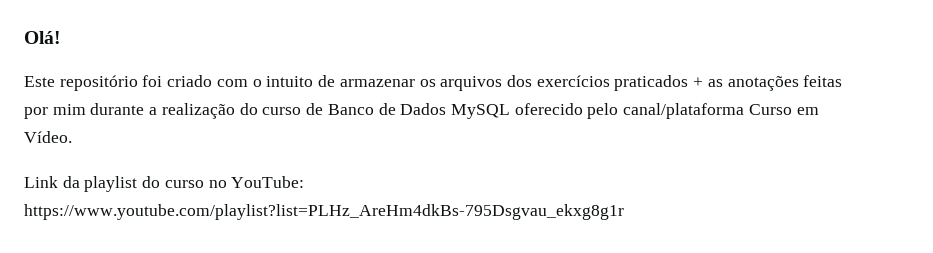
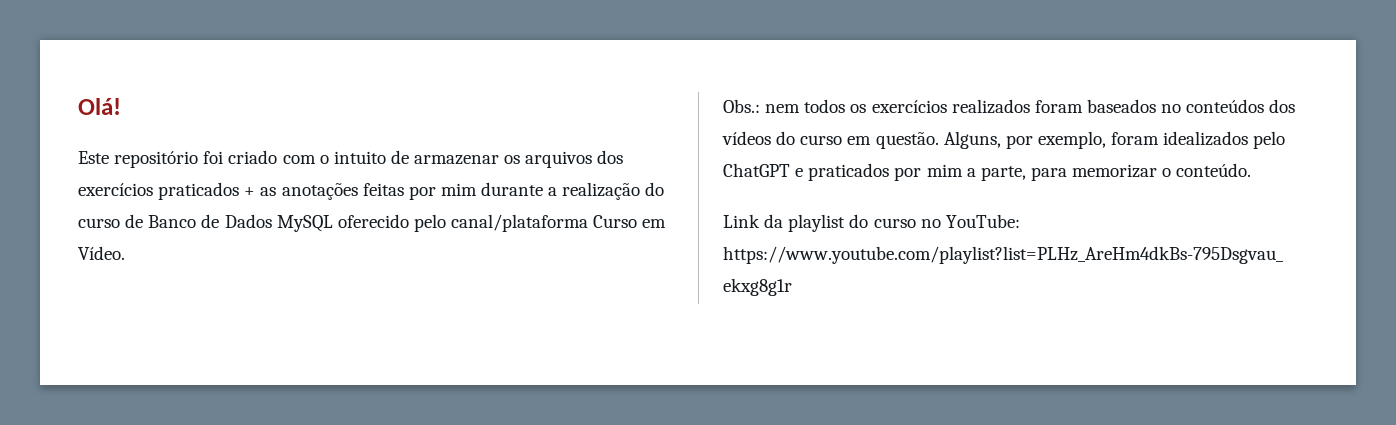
(72, 137) none -> [723,99,1296,114] [722,131,1286,149] [723,163,1252,181] // Obs.: nem todos os exercícios realizados foram baseados no conteúdos dos vídeos do curso em questão. Alguns, por exemplo, foram idealizados pelo ChatGPT e praticados por mim a parte, para memorizar o conteúdo.

